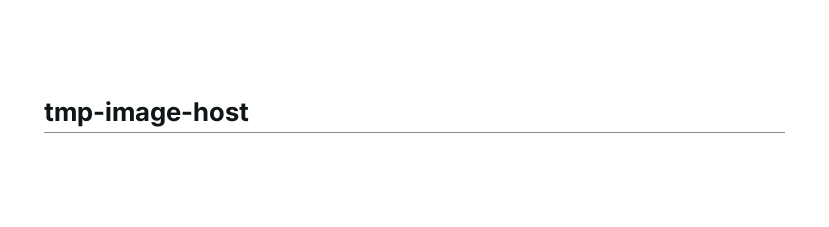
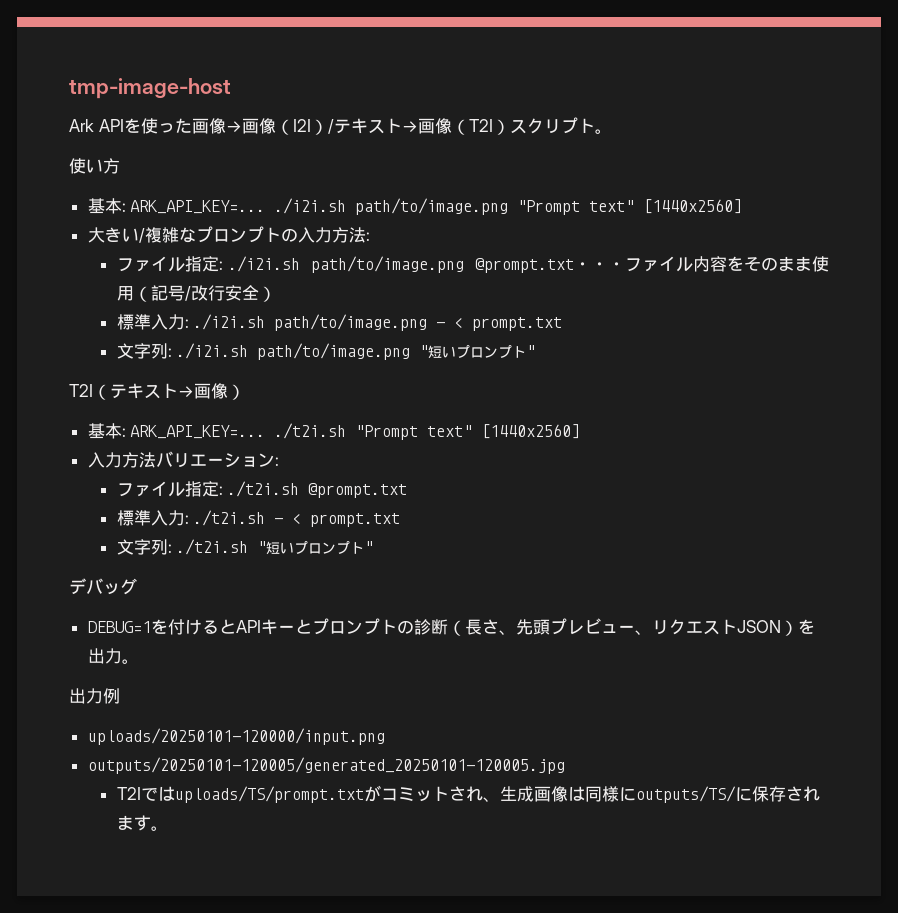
(249, 114) none -> [69,117,612,135] [69,158,120,174] [87,198,743,215] [87,226,370,243] [116,256,829,273] [116,285,276,302] [116,314,563,331] [116,343,536,360] [69,383,245,400] [87,423,581,440] [87,451,279,468] [116,481,408,498] [116,510,401,527] [116,539,374,555] [69,578,137,595] [87,618,815,636] [87,648,139,664] [69,688,120,704] [87,728,385,745] [87,757,565,774] [116,785,820,803] [116,815,168,831] // Ark APIを使った画像→画像（I2I）/テキスト→画像（T2I）スクリプト。 // 使い方 // 基本: ARK_API_KEY=... ./i2i.sh path/to/image.png "Prompt text" [1440x2560] // 大きい/複雑なプロンプトの入力方法: // ファイル指定: ./i2i.sh path/to/image.png @prompt.txt・・・ファイル内容をそのまま使用（記号/改行安全） // 標準入力: ./i2i.sh path/to/image.png - < prompt.txt // 文字列: ./i2i.sh path/to/image.png "短いプロンプト" // T2I（テキスト→画像） // 基本: ARK_API_KEY=... ./t2i.sh "Prompt text" [1440x2560] // 入力方法バリエーション: // ファイル指定: ./t2i.sh @prompt.txt // 標準入力: ./t2i.sh - < prompt.txt // 文字列: ./t2i.sh "短いプロンプト" // デバッグ // DEBUG=1を付けるとAPIキーとプロンプトの診断（長さ、先頭プレビュー、リクエストJSON）を出力。 // 出力例 // uploads/20250101-120000/input.png // outputs/20250101-120005/generated_20250101-120005.jpg // T2Iではuploads/TS/prompt.txtがコミットされ、生成画像は同様にoutputs/TS/に保存されます。

